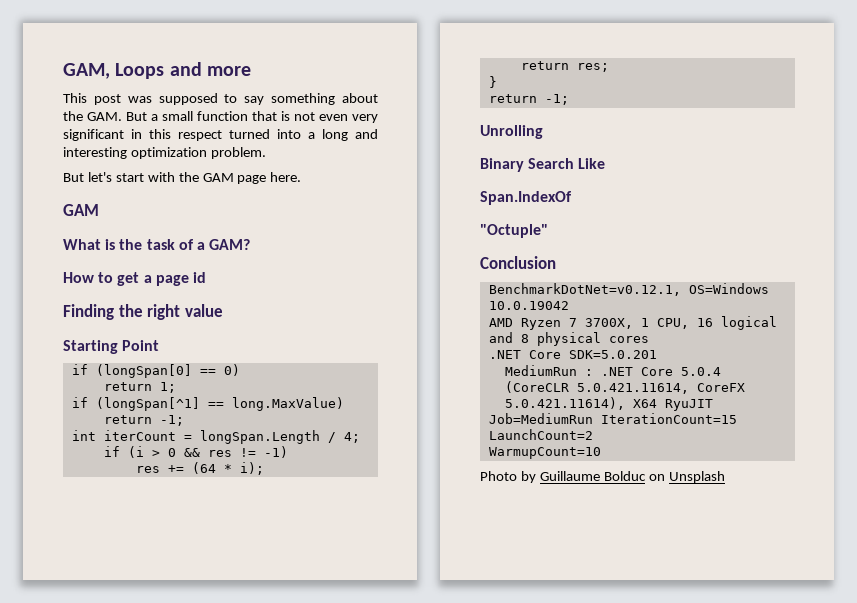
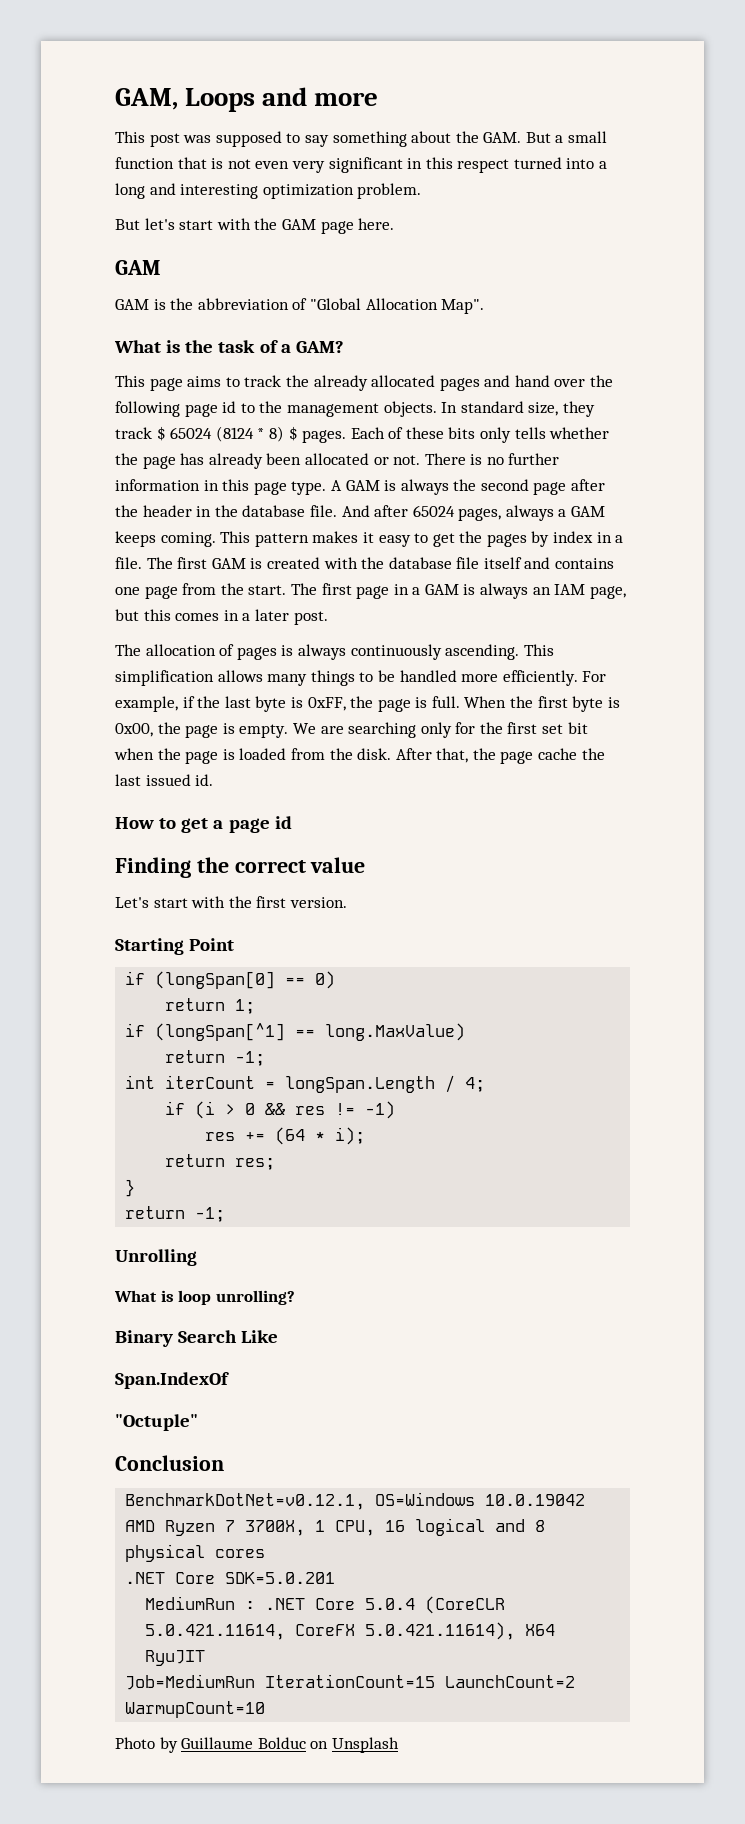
(99, 210) none -> [115,298,485,314] // GAM is the abbreviation of "Global Allocation Map".
(251, 244) none -> [115,375,614,391] [115,401,595,417] [115,426,610,443] [115,453,560,469] [115,479,606,495] [115,505,606,521] [115,531,624,547] [115,557,615,569] [115,583,626,599] [115,609,328,625] [115,644,554,660] [115,670,607,686] [115,696,620,712] [115,722,588,738] [114,748,605,764] [115,774,214,786] // This page aims to track the already allocated pages and hand over the following page id to the management objects. In standard size, they track $ 65024 (8124 * 8) $ pages. Each of these bits only tells whether the page has already been allocated or not. There is no further information in this page type. A GAM is always the second page after the header in the database file. And after 65024 pages, always a GAM keeps coming. This pattern makes it easy to get the pages by index in a file. The first GAM is created with the database file itself and contains one page from the start. The first page in a GAM is always an IAM page, but this comes in a later post. // The allocation of pages is always continuously ascending. This simplification allows many things to be handled more efficiently. For example, if the last byte is 0xFF, the page is full. When the first byte is 0x00, the page is empty. We are searching only for the first set bit when the page is loaded from the disk. After that, the page cache the last issued id.
[147,304,181,320] right -> [234,860,306,873] correct
(223, 310) none -> [115,896,347,908] // Let's start with the first version.
(543, 132) none -> [114,1290,295,1305] // What is loop unrolling?

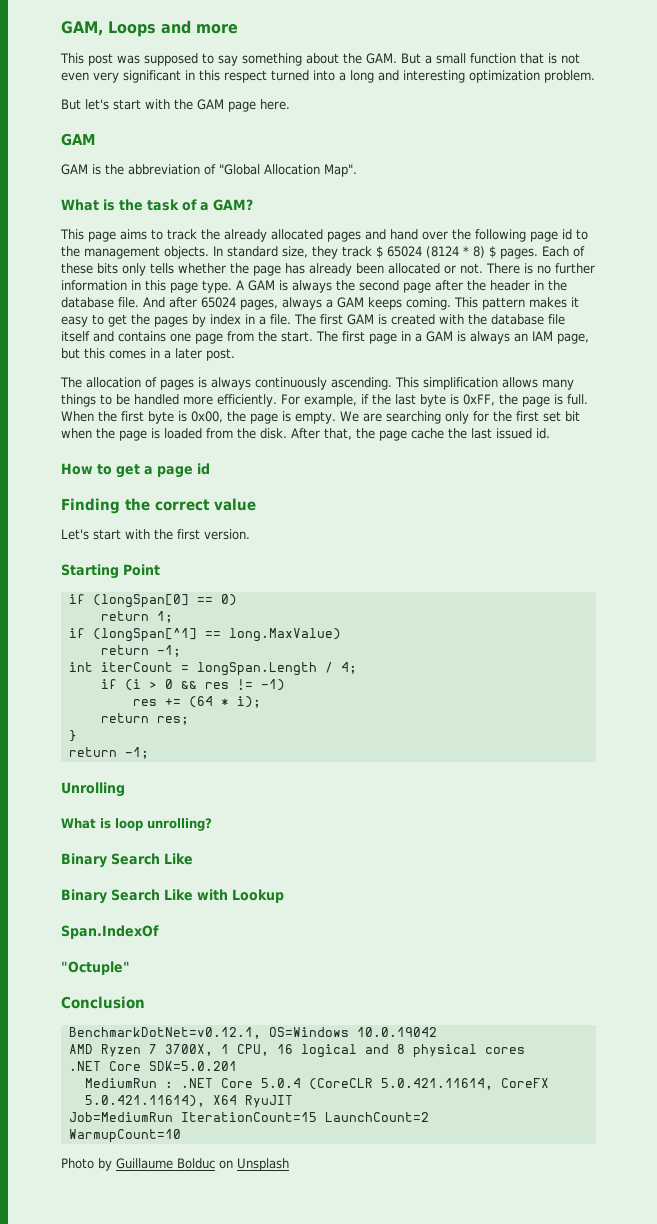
(279, 1336) none -> [61,889,284,904] // Binary Search Like with Lookup

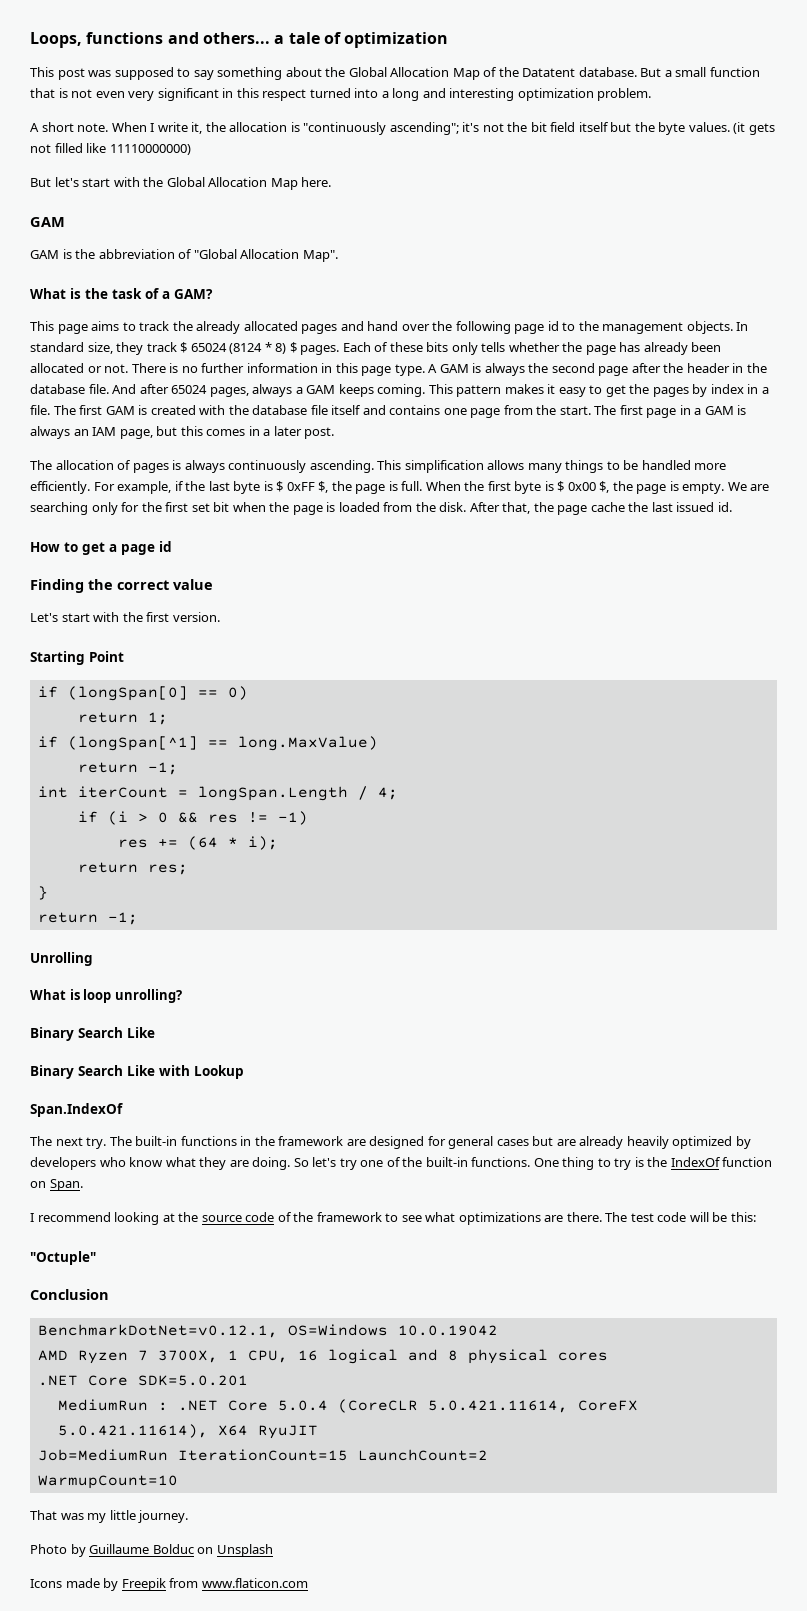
[61,20,238,37] GAM, Loops and more -> [30,32,449,48] Loops, functions and others... a tale of optimization
[366,53,397,64] GAM. -> [348,67,637,80] Global Allocation Map of the Datatent database.
(595, 76) none -> [30,122,775,135] [30,143,191,155] // A short note. When I write it, the allocation is "continuously ascending"; it's not the bit field itself but the byte values. (it gets not filled like 11110000000)
[197,99,256,112] GAM page -> [166,177,298,190] Global Allocation Map
[462,394,495,406] 0xFF, -> [276,481,329,493] $ 0xFF $,
[191,411,223,423] 0x00, -> [557,481,610,493] $ 0x00 $,
(159, 932) none -> [30,1136,751,1149] [30,1157,773,1170] [30,1179,83,1191] [30,1212,756,1225] // The next try. The built-in functions in the framework are designed for general cases but are already heavily optimized by developers who know what they are doing. So let's try one of the built-in functions. One thing to try is the IndexOf function on Span. // I recommend looking at the source code of the framework to see what optimizations are there. The test code will be this:
(181, 1136) none -> [30,1510,189,1523] // That was my little journey.
(289, 1164) none -> [30,1578,308,1591] // Icons made by Freepik from www.flaticon.com

